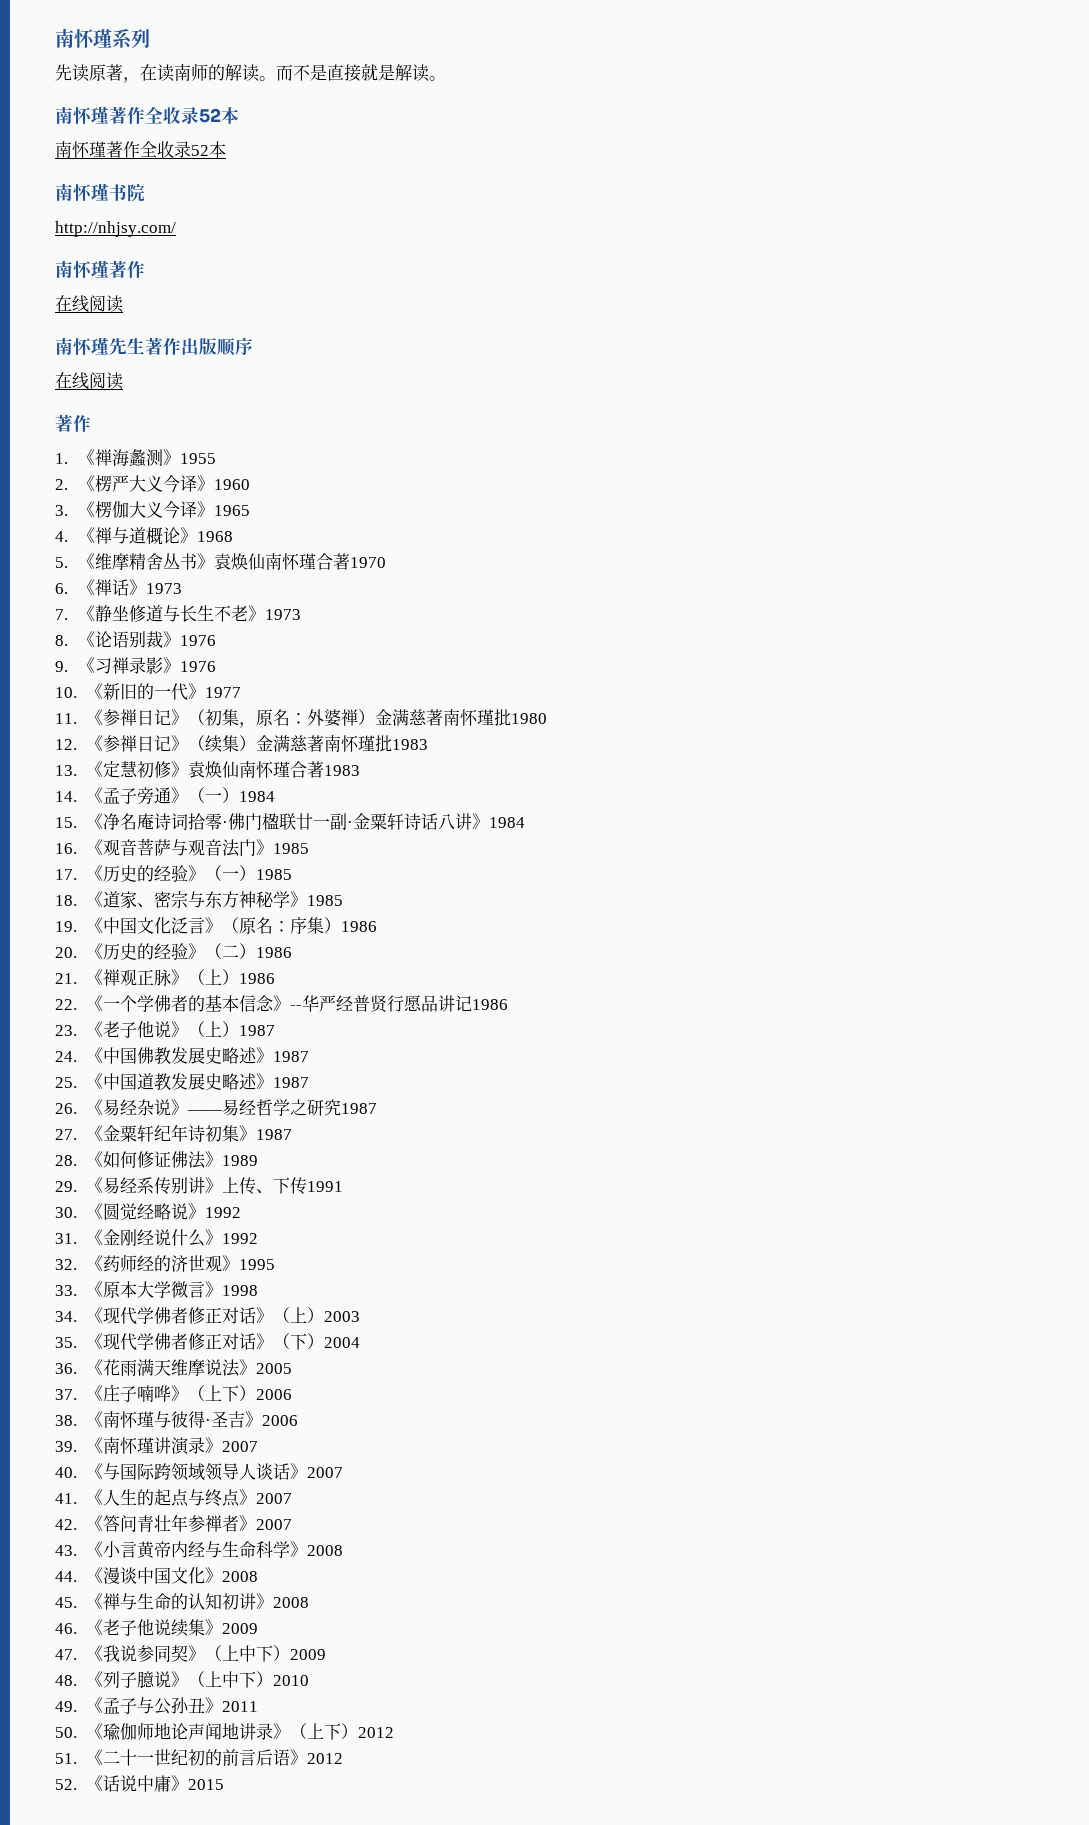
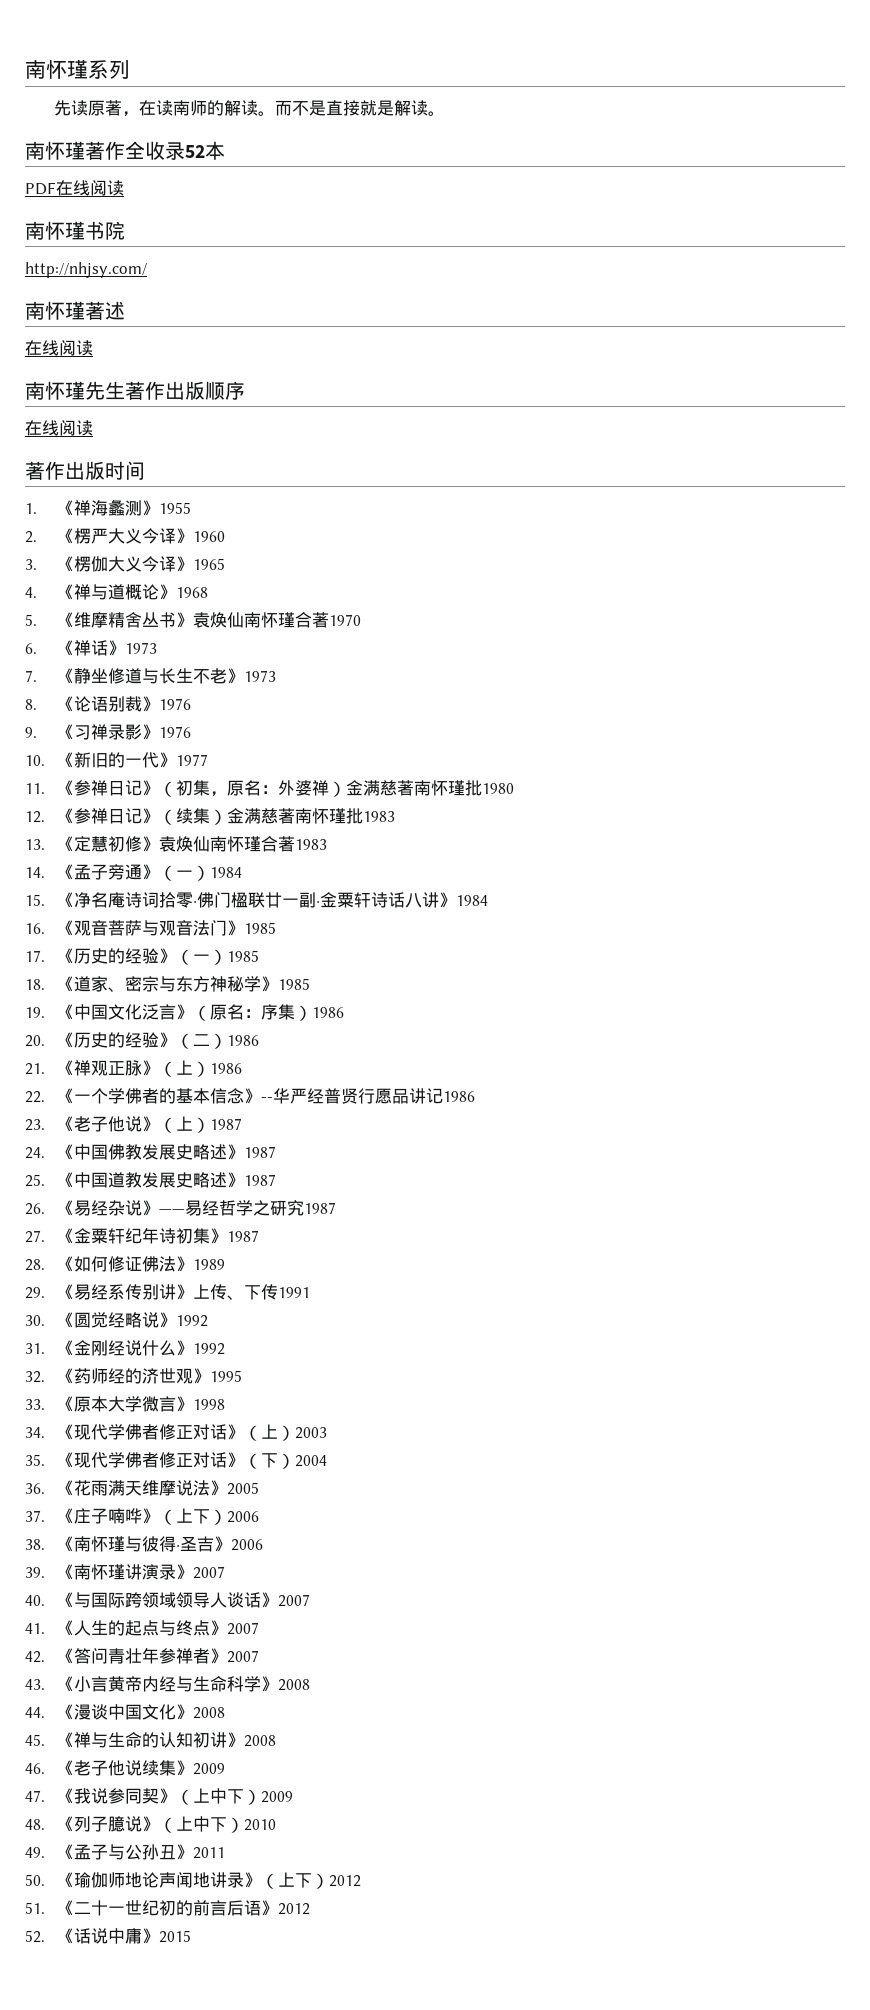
[55,141,226,158] 南怀瑾著作全收录52本 -> [25,180,124,196] PDF在线阅读
[127,261,145,278] 作 -> [105,301,125,320] 述
(91, 423) none -> [65,461,145,480] 出版时间

